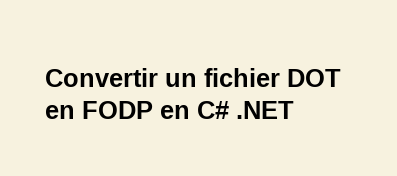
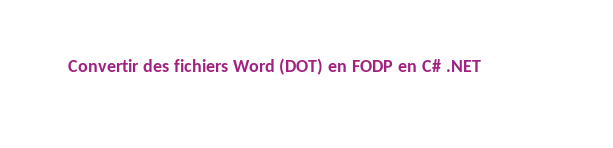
[165,68,341,87] un fichier DOT -> [142,58,324,75] des fichiers Word (DOT)

